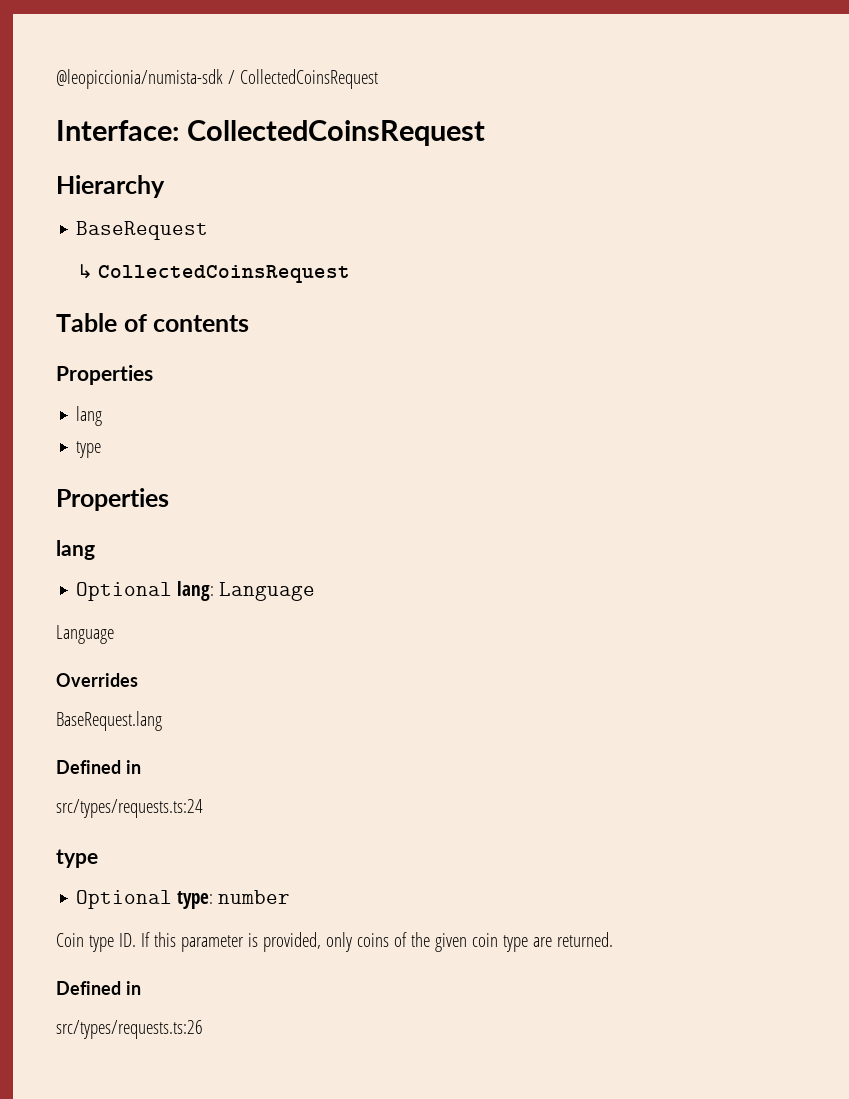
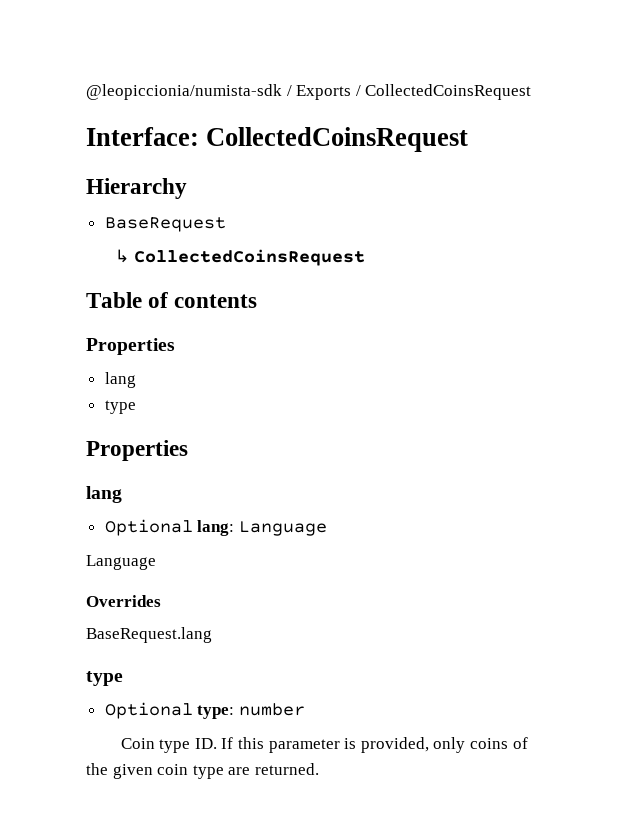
(235, 77) none -> [296,85,361,100] Exports /
[56,760,141,774] [56,799,203,818] // Defined in // src/types/requests.ts:24 -> (212, 635) none
[56,981,141,995] [56,1020,203,1039] // Defined in // src/types/requests.ts:26 -> (319, 769) none

